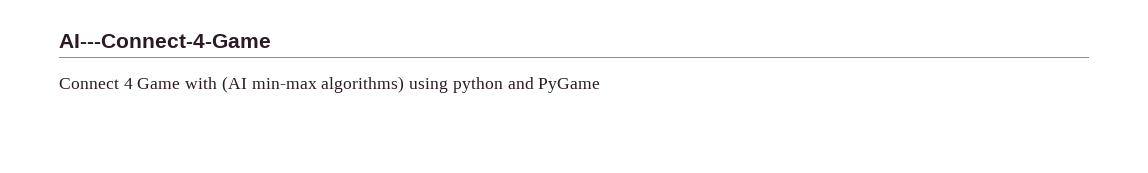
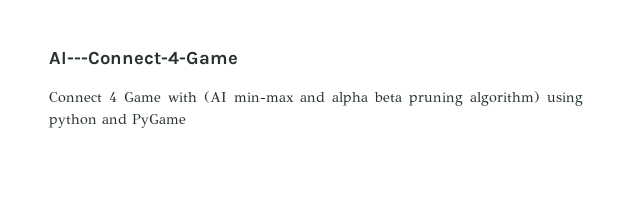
[321,76,405,93] algorithms) -> [300,91,540,106] and alpha beta pruning algorithm)

